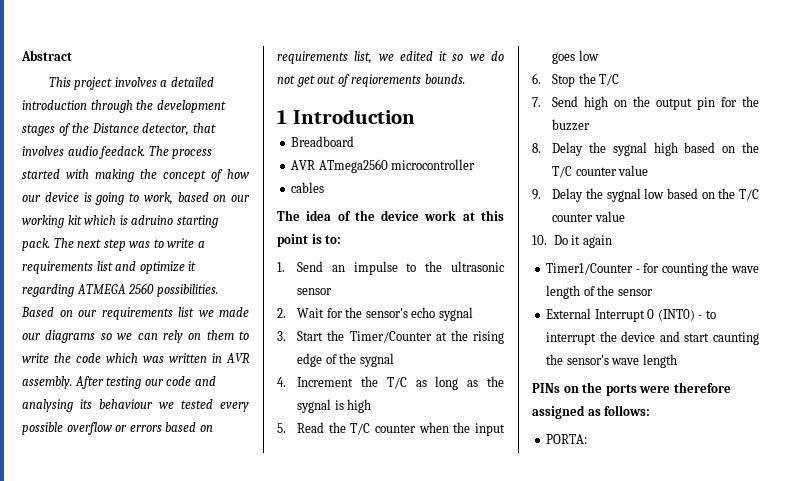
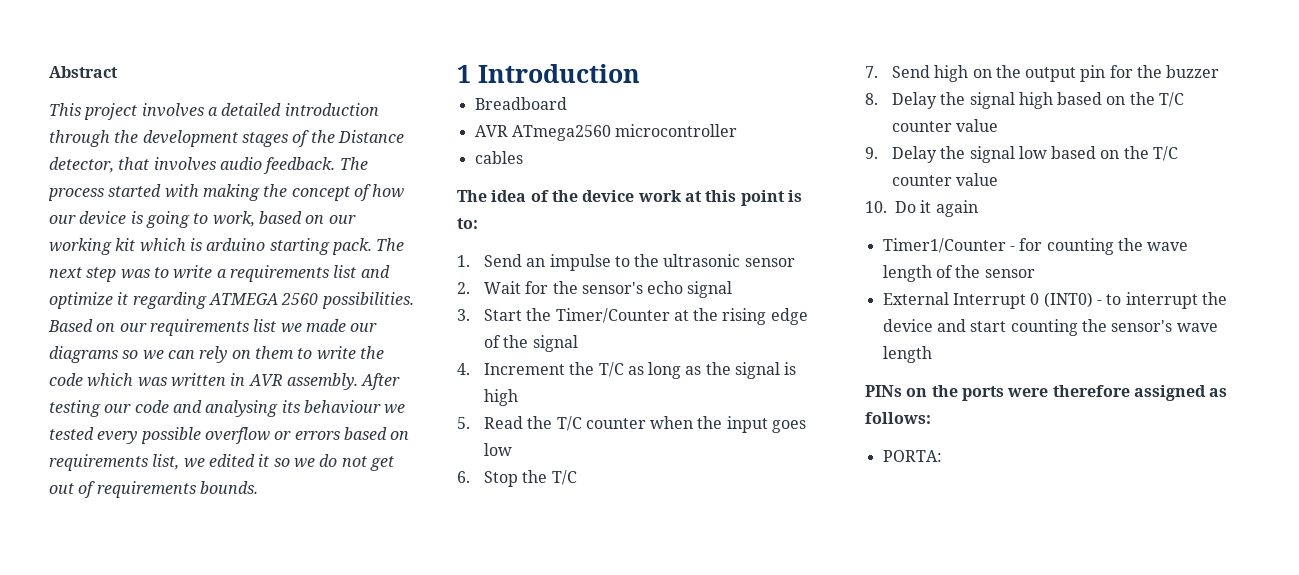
[99,146,146,159] feedack. -> [263,157,336,174] feedback.
[131,215,174,225] adruino -> [206,238,266,251] arduino
[351,74,422,87] reqiorements -> [96,481,196,498] requirements
[438,307,473,321] sygnal -> [687,281,733,298] signal
[359,353,394,367] sygnal -> [532,335,578,352] signal
[297,399,332,413] sygnal -> [735,362,781,379] signal
[612,142,647,156] sygnal -> [969,92,1015,109] signal
[606,188,641,202] sygnal -> [969,146,1015,163] signal
[713,332,759,345] caunting -> [1010,319,1078,336] counting

